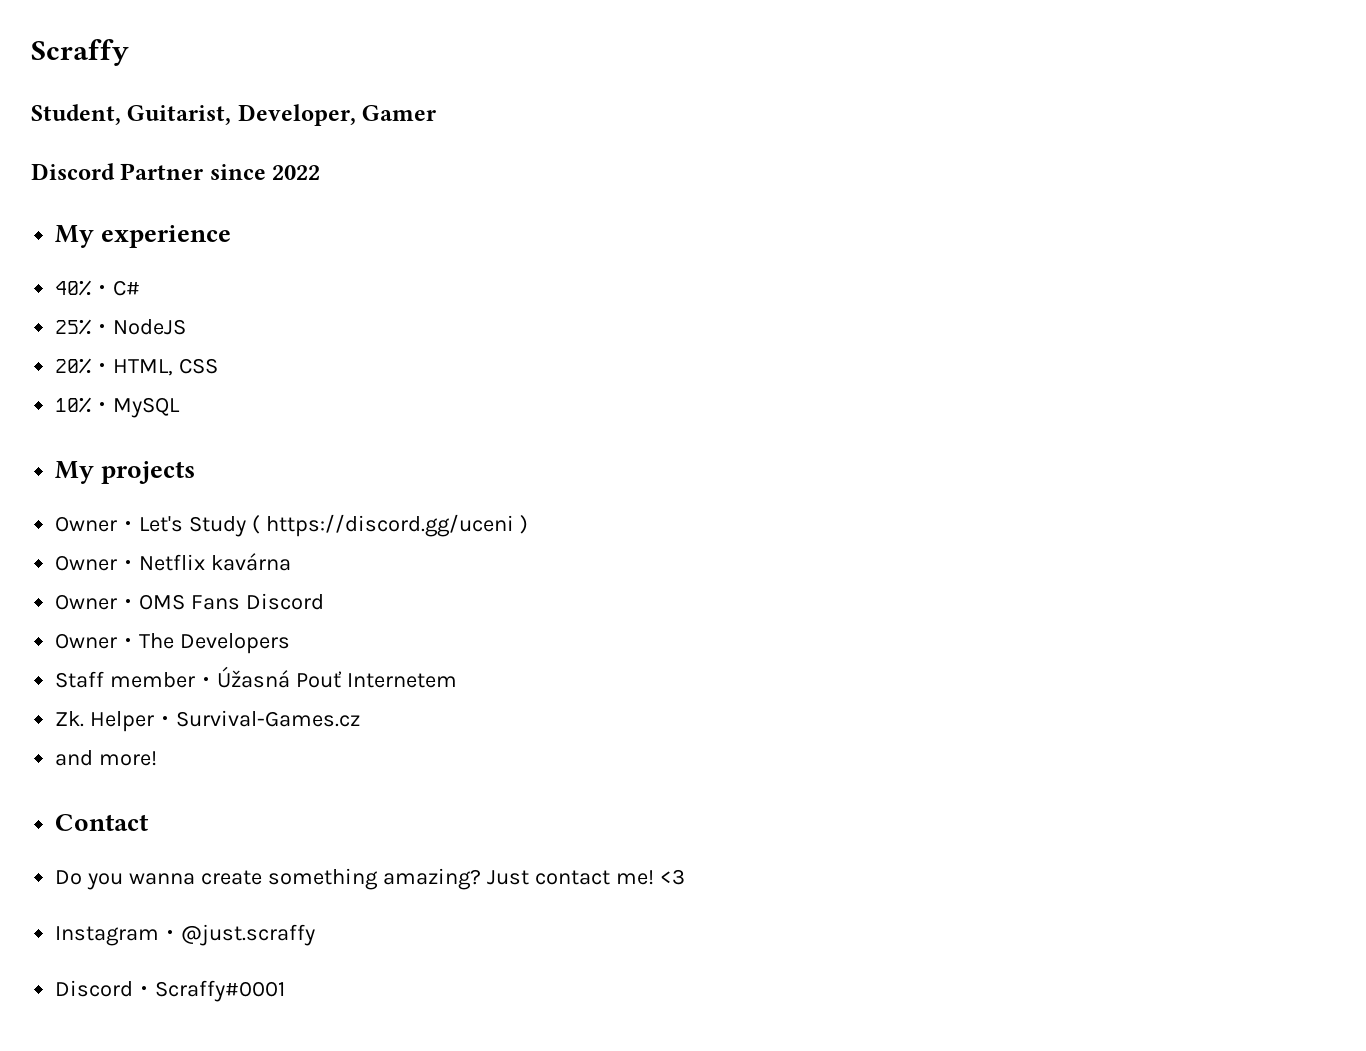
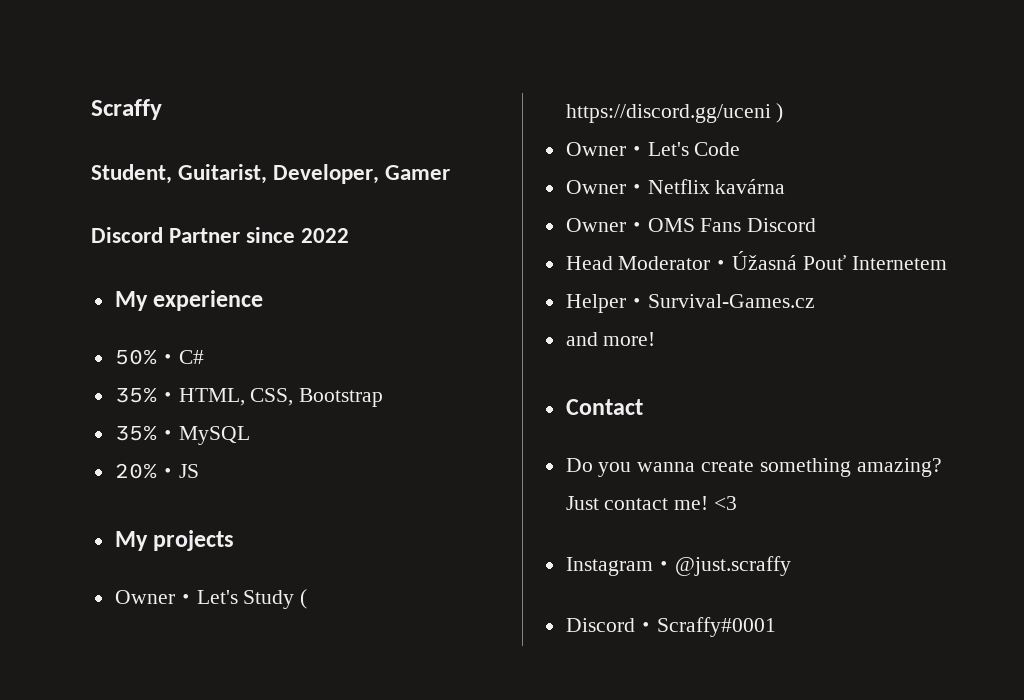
[55,280,92,296] 40% -> [114,349,157,365] 50%
[55,319,187,335] [55,358,219,376] [55,397,181,418] 25%・NodeJS // 20%・HTML, CSS // 10%・MySQL -> [114,387,384,407] [114,425,250,445] [114,463,199,479] 35%・HTML, CSS, Bootstrap // 35%・MySQL // 20%・JS
(528, 524) none -> [565,142,741,156] // Owner・Let's Code
[55,633,291,654] [55,671,196,688] Owner・The Developers // Staff member -> [565,256,711,270] Head Moderator
[55,711,85,727] Zk. -> (948, 263) none

